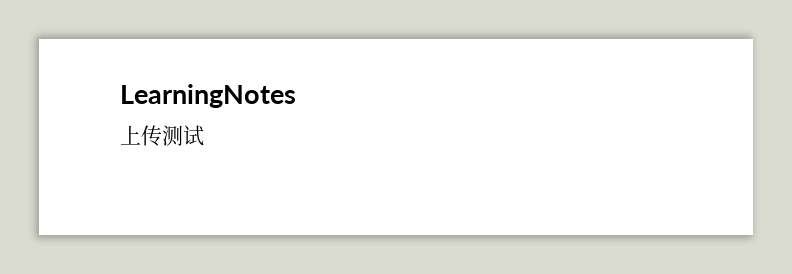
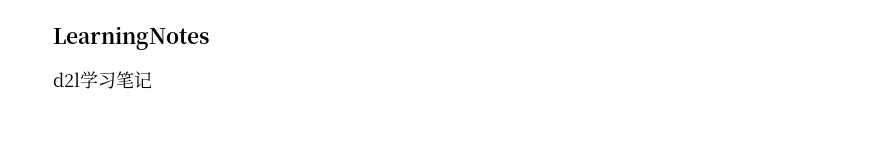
[120,125,204,146] 上传测试 -> [53,71,152,89] d2l学习笔记

